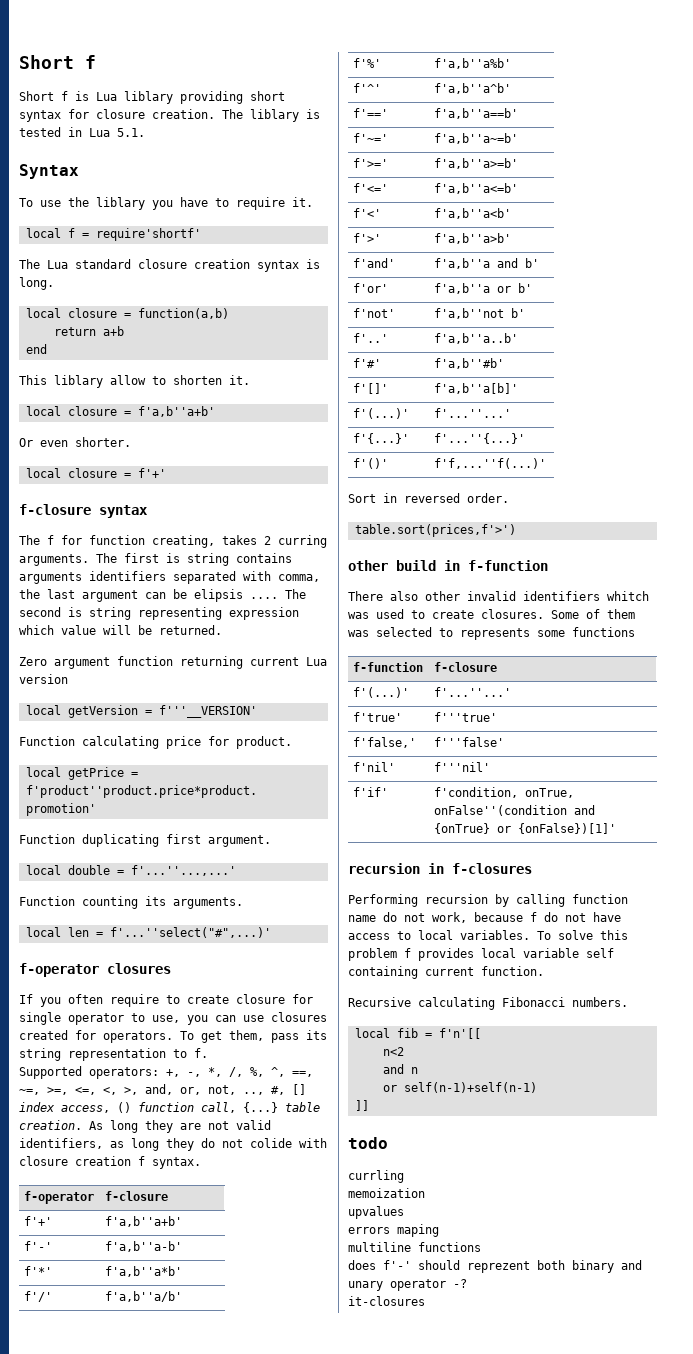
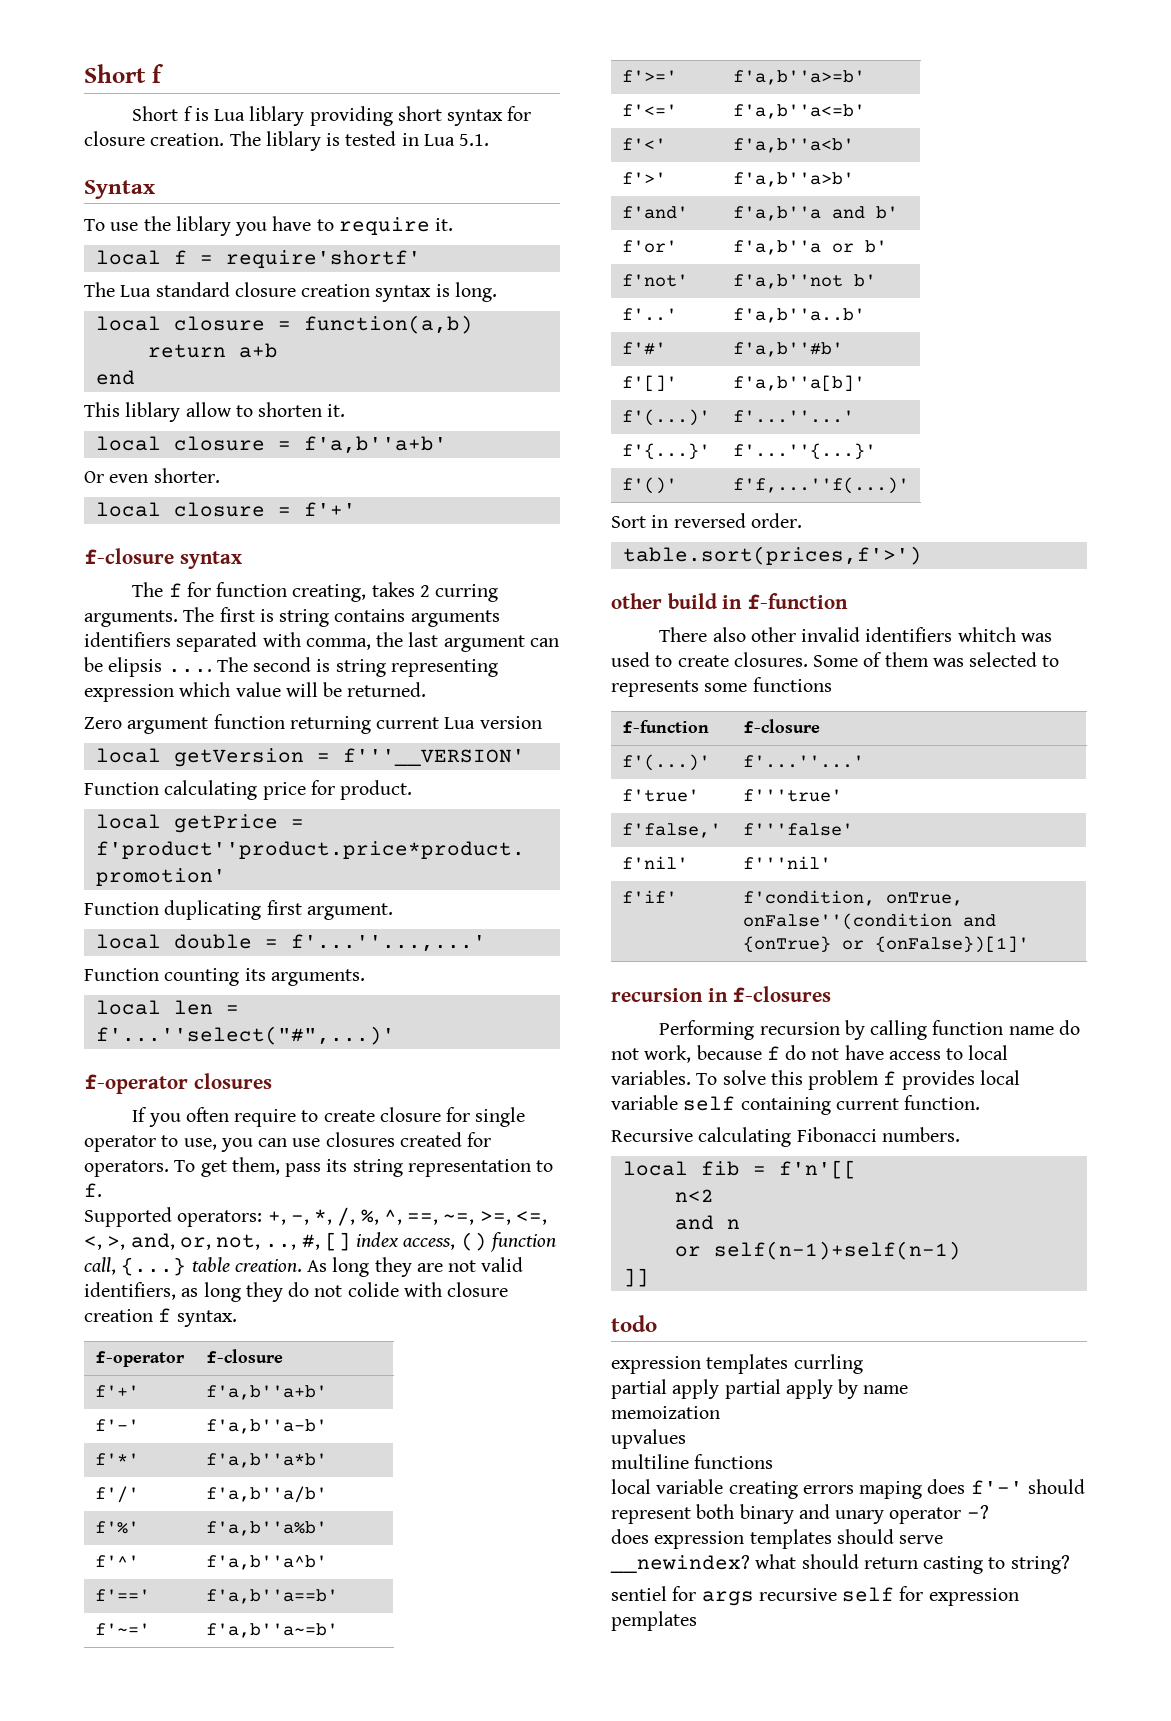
(388, 1143) none -> [611,1354,789,1374] expression templates
(404, 1176) none -> [611,1379,909,1399] // partial apply partial apply by name
[348,1224,439,1237] // errors maping -> (686, 1439) none
(481, 1247) none -> [611,1479,923,1499] local variable creating errors maping
[467,1261,530,1273] reprezent -> [611,1507,691,1524] represent
[348,1296,425,1306] it-closures -> [611,1529,944,1549] [610,1554,1070,1574] [611,1586,1019,1606] [611,1611,697,1631] does expression templates should serve __newindex? what should return casting to string? // sentiel for args recursive self for expression pemplates

